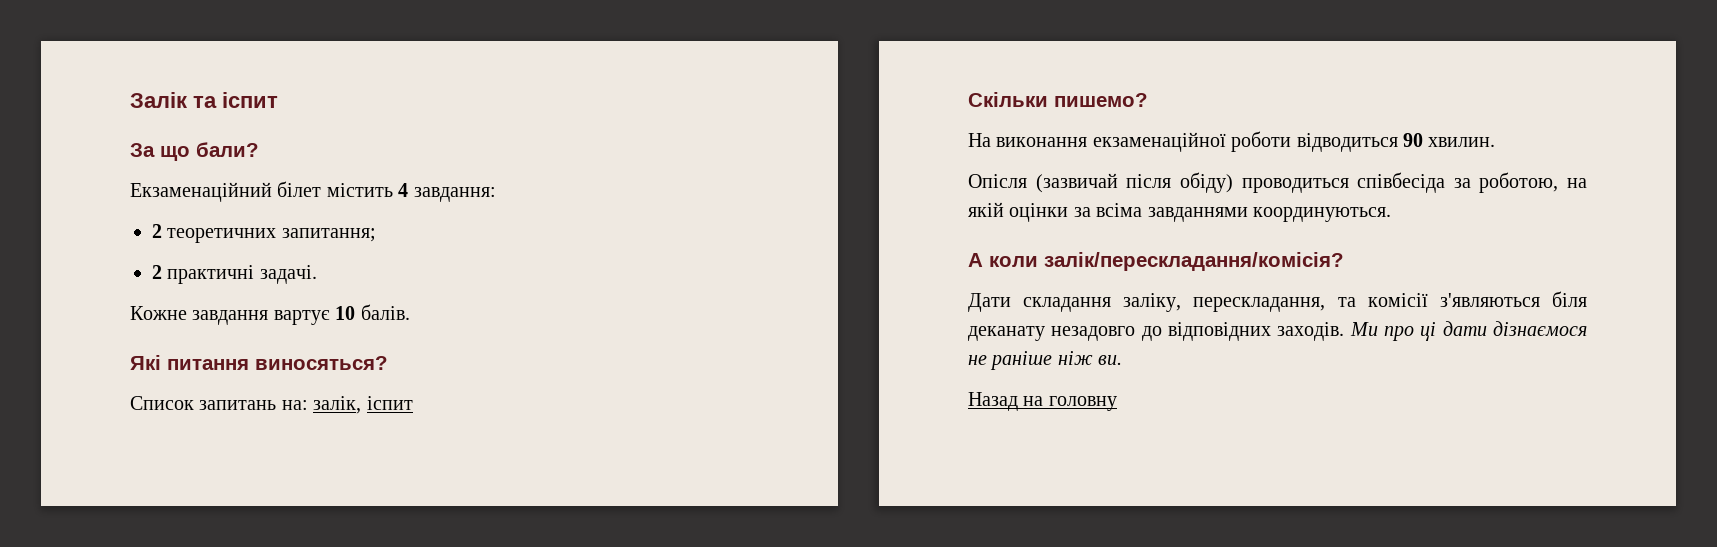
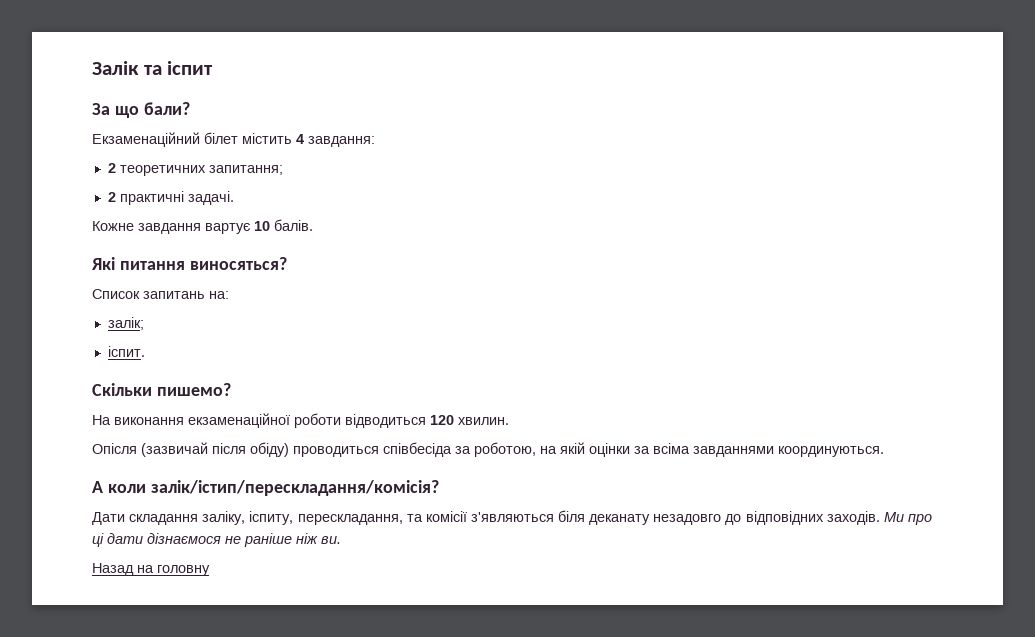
[313,396,413,414] залік, іспит -> [107,317,144,330] [107,346,145,357] // залік; // іспит.
[1403,133,1423,147] 90 -> [430,415,454,425] 120
[1044,252,1344,271] залік/перескладання/комісія? -> [150,480,439,496] залік/істип/перескладання/комісія?
(1182, 302) none -> [249,511,294,525] іспиту,

